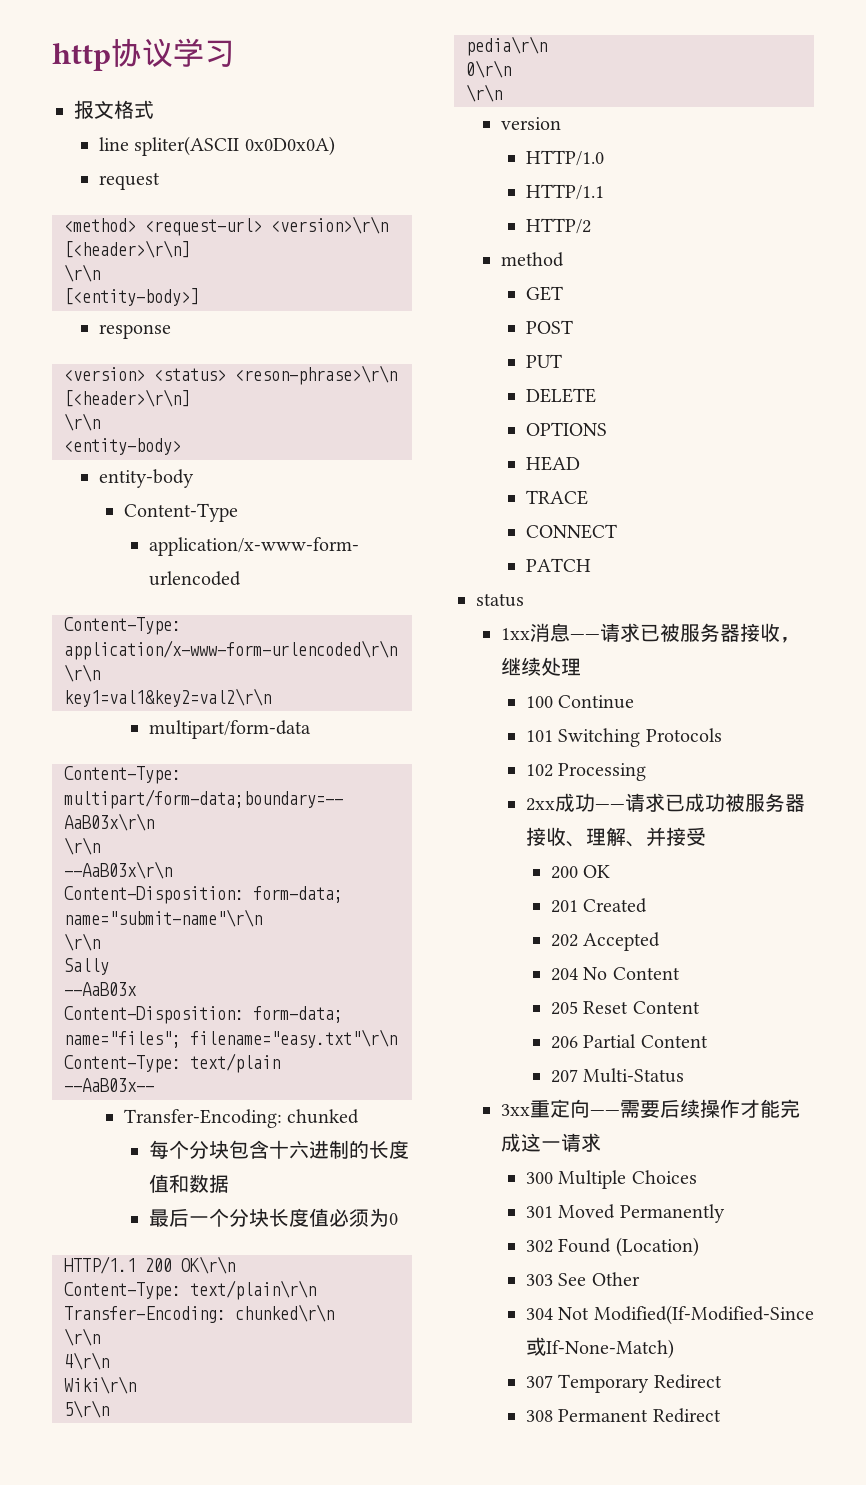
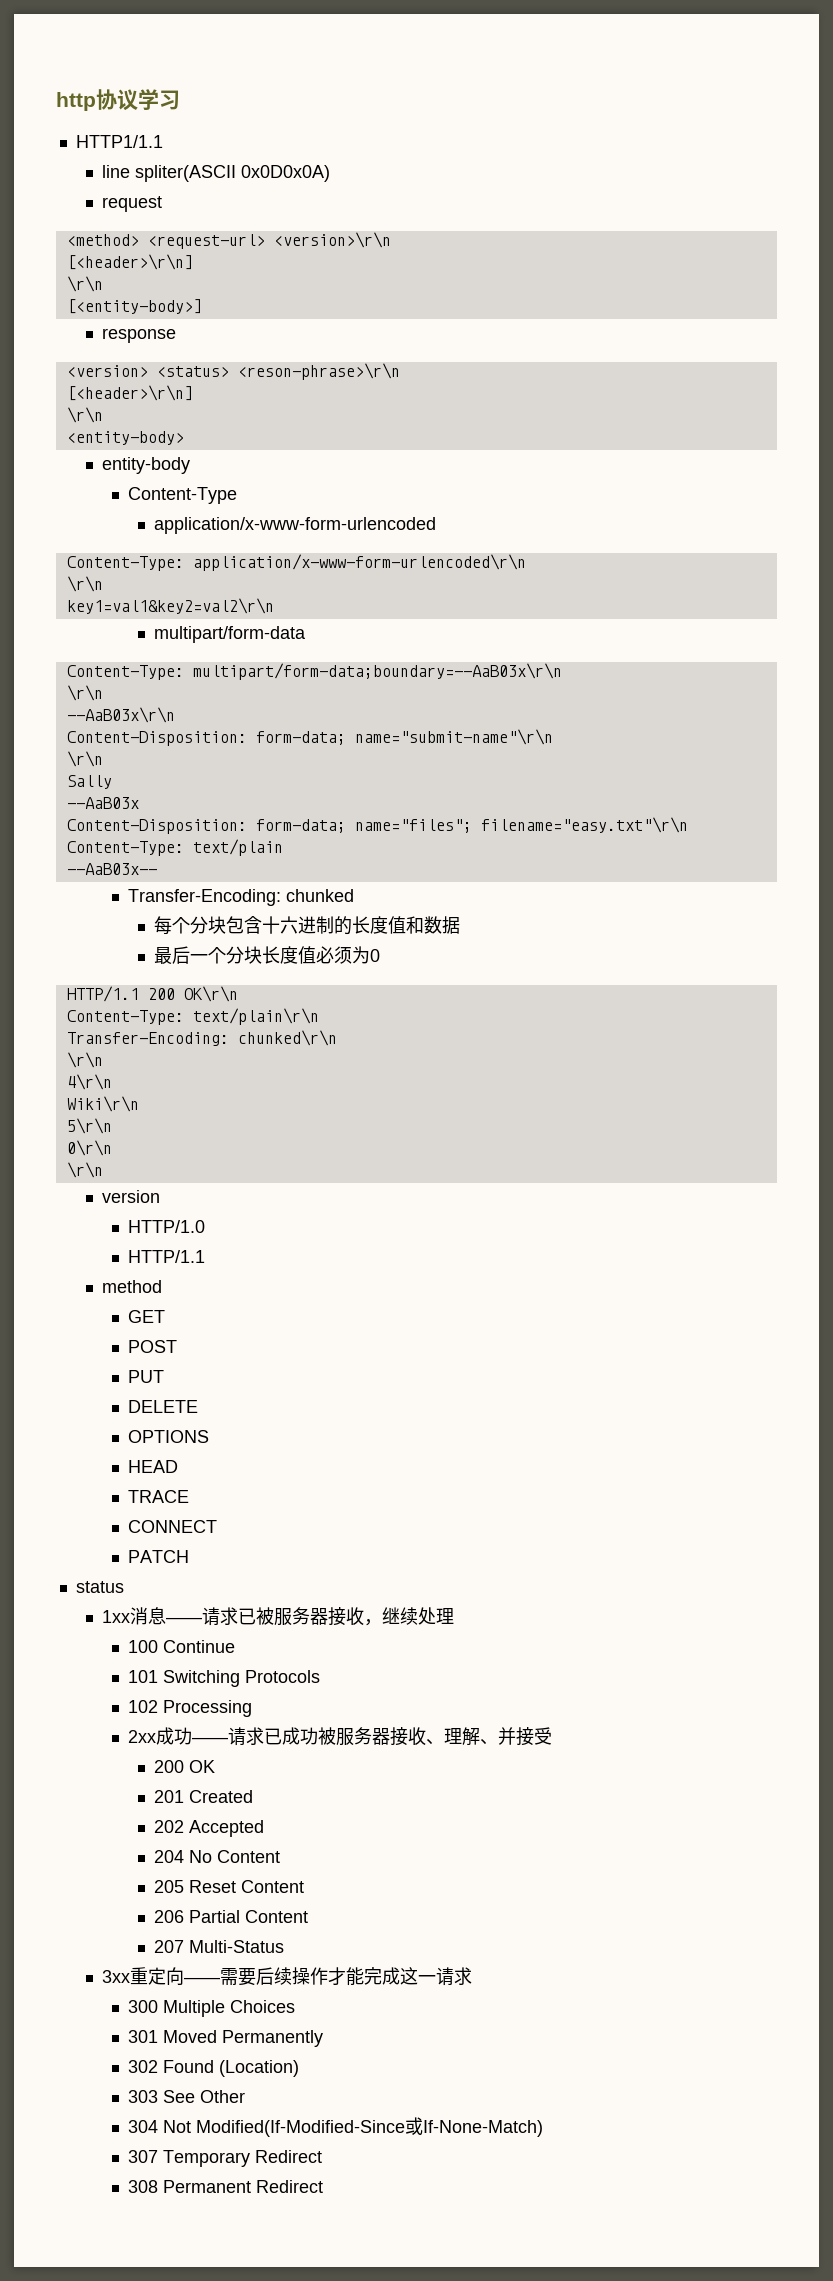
[74,100,154,119] 报文格式 -> [75,135,163,148] HTTP1/1.1
[466,36,547,56] // pedia\r\n -> (112, 1126) none
[526,218,592,234] // HTTP/2 -> (205, 1256) none

